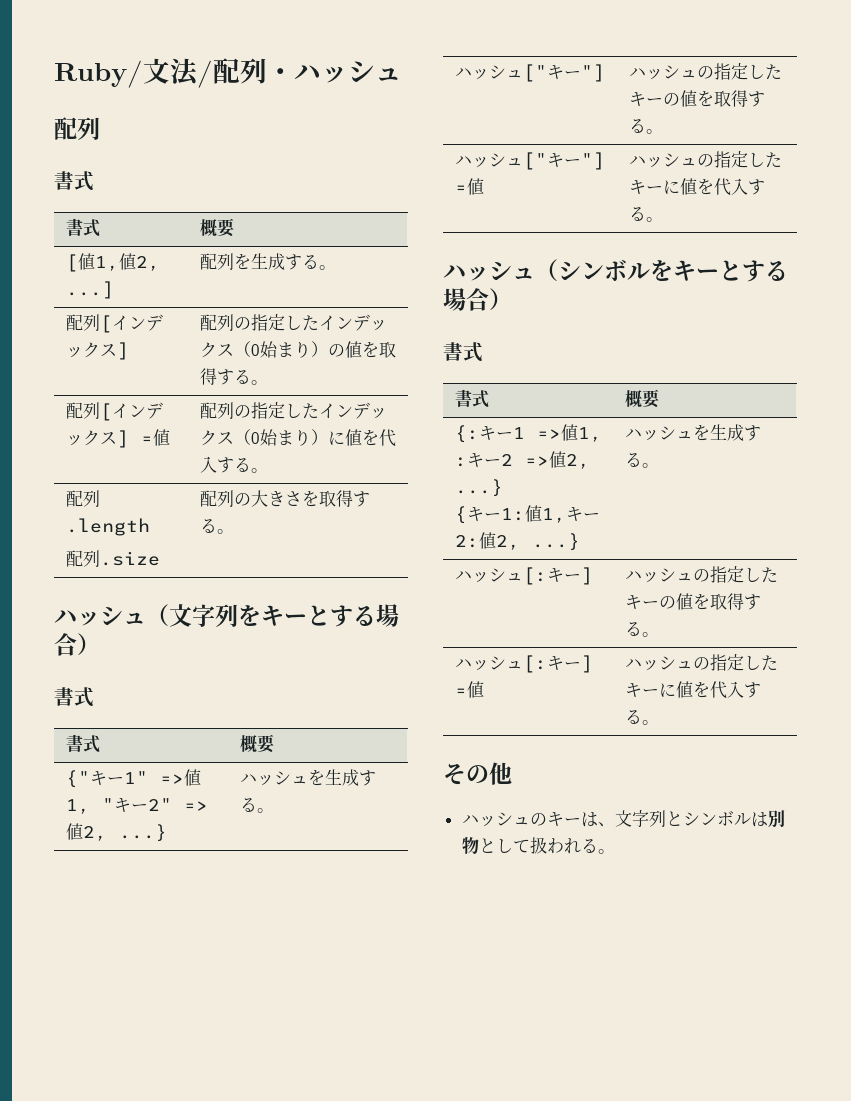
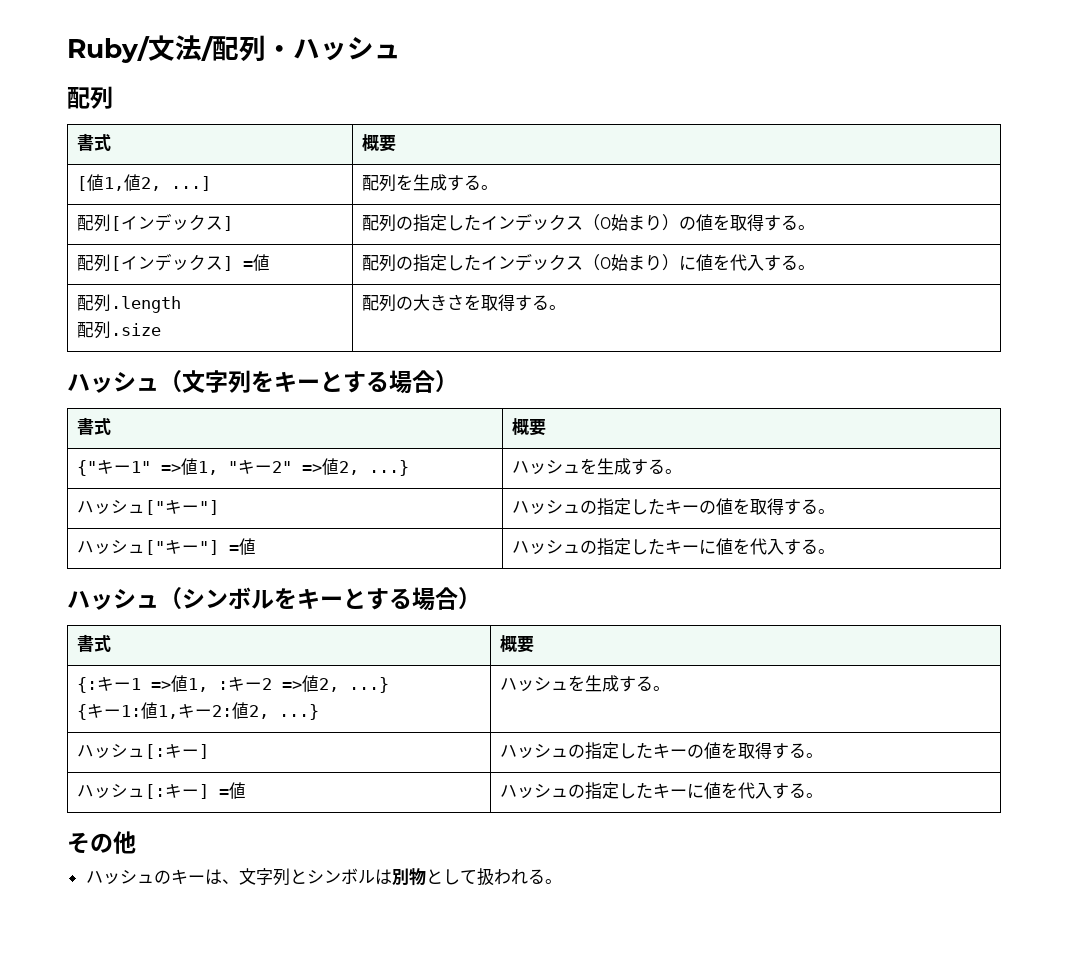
[54,171,94,191] // 書式 -> (113, 97) none
[54,687,94,707] // 書式 -> (458, 381) none
[443,342,483,362] // 書式 -> (481, 598) none

